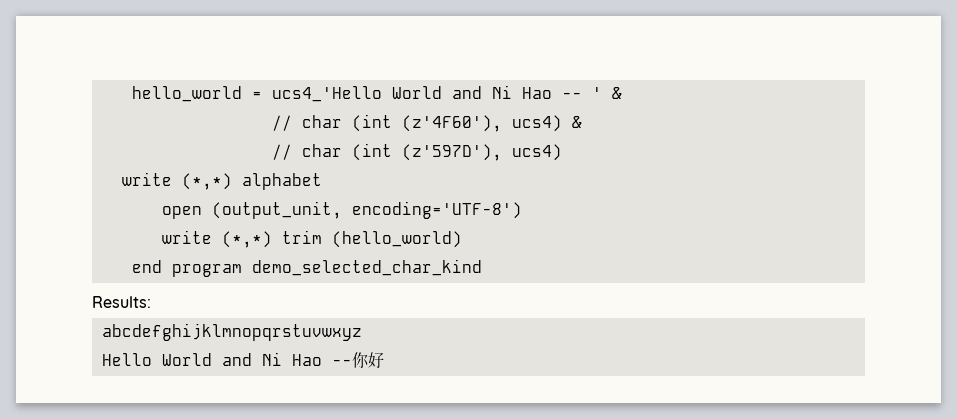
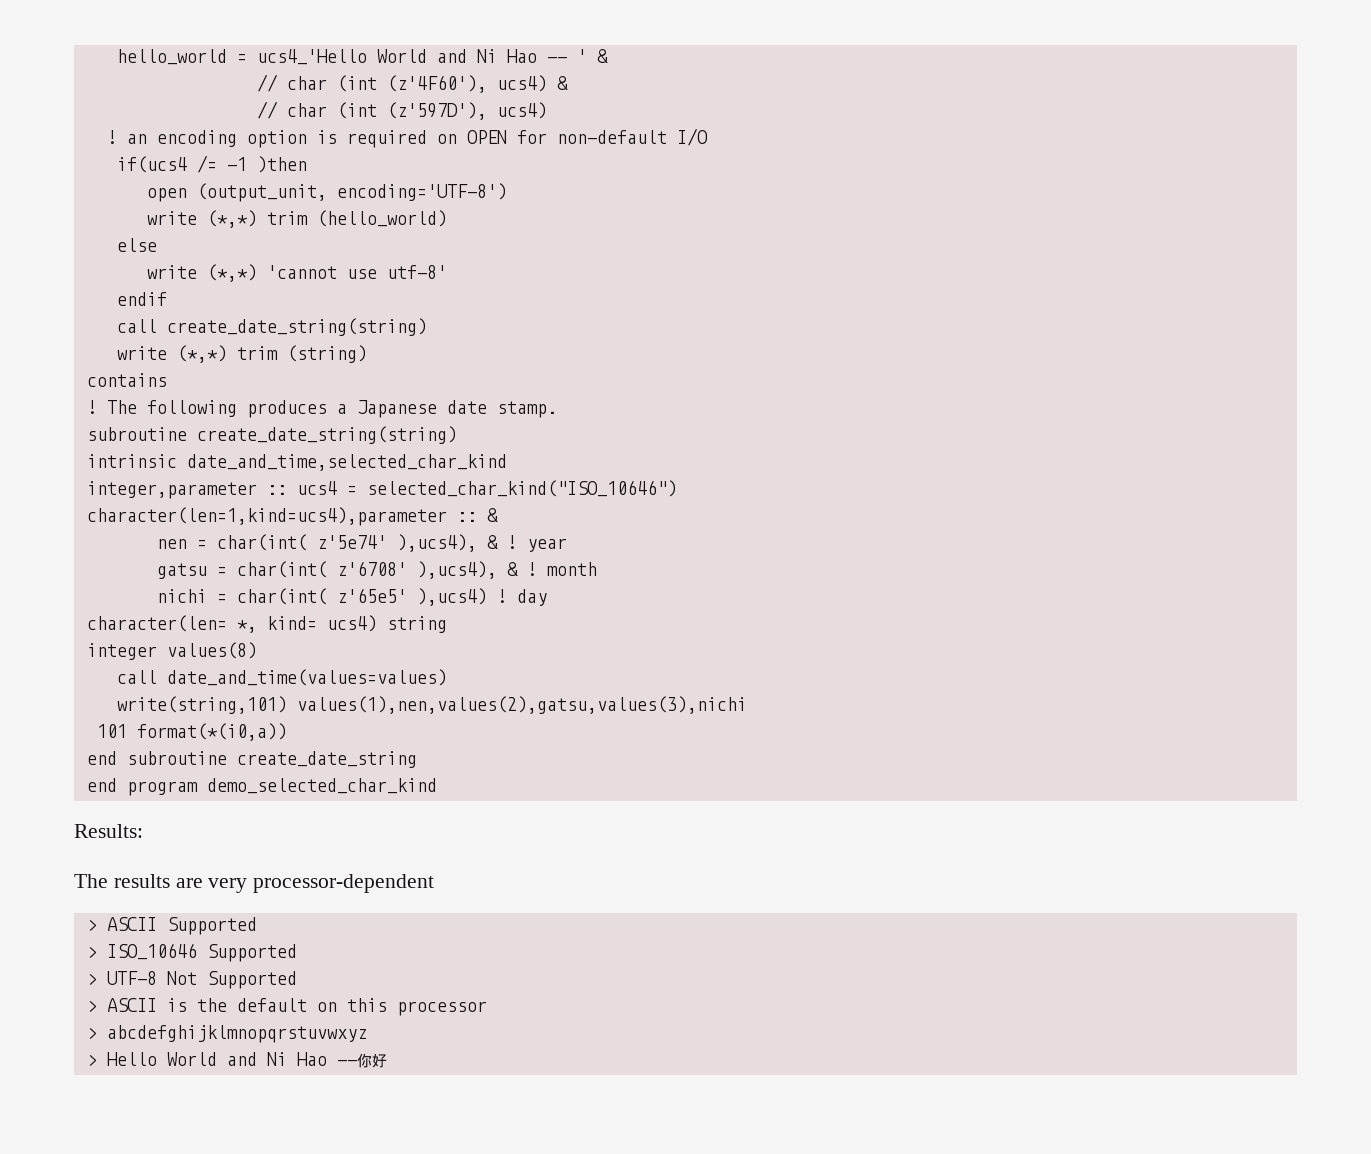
[121,172,322,190] write (*,*) alphabet -> [106,128,708,148] [116,155,307,173] ! an encoding option is required on OPEN for non-default I/O // if(ucs4 /= -1 )then
[131,259,482,277] [92,296,151,308] end program demo_selected_char_kind // Results: // -> [116,238,157,252] [146,264,447,282] [116,292,167,306] [116,318,427,336] [116,345,367,363] [86,373,167,387] [86,400,557,418] [86,426,457,444] [86,454,507,471] [86,480,677,499] [86,507,498,526] [156,534,567,552] [156,561,597,579] [156,588,547,606] [86,615,447,633] [86,642,257,660] [116,669,447,686] [116,696,747,714] [96,723,287,741] [86,751,417,768] [86,778,437,796] [74,824,143,838] [74,874,435,893] [86,917,257,935] [86,943,297,962] [86,971,297,989] [86,998,487,1016] [86,1027,97,1039] else // write (*,*) 'cannot use utf-8' // endif // call create_date_string(string) // write (*,*) trim (string) // contains // ! The following produces a Japanese date stamp. // subroutine create_date_string(string) // intrinsic date_and_time,selected_char_kind // integer,parameter :: ucs4 = selected_char_kind("ISO_10646") // character(len=1,kind=ucs4),parameter :: & // nen = char(int( z'5e74' ),ucs4), & ! year // gatsu = char(int( z'6708' ),ucs4), & ! month // nichi = char(int( z'65e5' ),ucs4) ! day // character(len= *, kind= ucs4) string // integer values(8) // call date_and_time(values=values) // write(string,101) values(1),nen,values(2),gatsu,values(3),nichi // 101 format(*(i0,a)) // end subroutine create_date_string // end program demo_selected_char_kind // Results: // The results are very processor-dependent // > ASCII Supported // > ISO_10646 Supported // > UTF-8 Not Supported // > ASCII is the default on this processor // >
(362, 332) none -> [86,1054,97,1066] >

